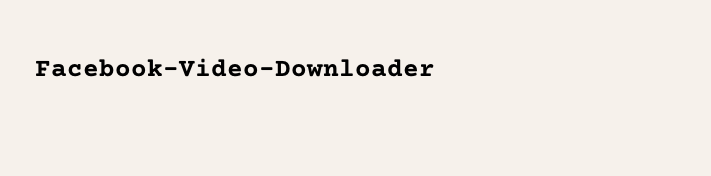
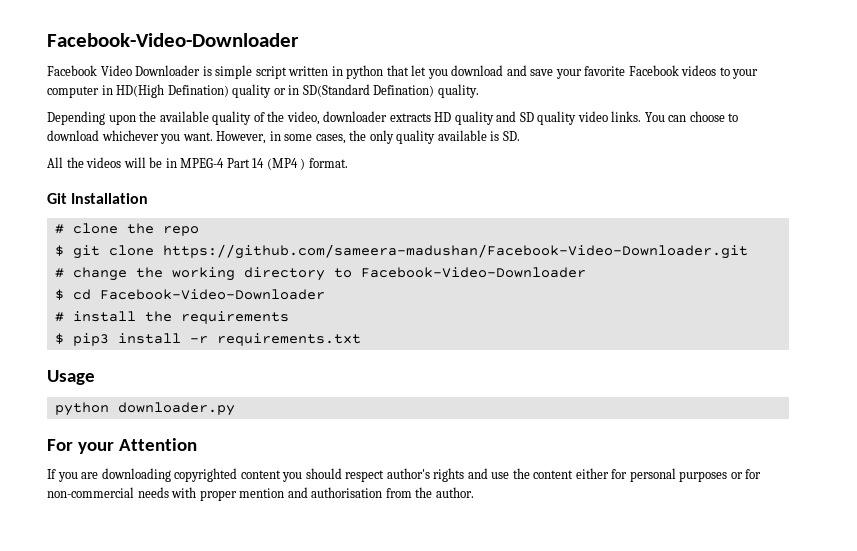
[35,58,435,77] Facebook-Video-Downloader -> [47,33,299,47] [47,65,759,79] [47,84,479,98] [47,111,739,125] [47,130,520,144] [47,157,348,170] [47,193,149,204] [54,223,199,236] [54,244,748,259] [54,267,586,281] [54,289,325,300] [54,311,289,324] [54,333,361,346] [47,370,95,385] [54,402,235,416] [47,438,197,454] [47,468,762,482] [47,487,474,501] Facebook-Video-Downloader // Facebook Video Downloader is simple script written in python that let you download and save your favorite Facebook videos to your computer in HD(High Defination) quality or in SD(Standard Defination) quality. // Depending upon the available quality of the video, downloader extracts HD quality and SD quality video links. You can choose to download whichever you want. However, in some cases, the only quality available is SD. // All the videos will be in MPEG-4 Part 14 (MP4 ) format. // Git Installation // # clone the repo // $ git clone https://github.com/sameera-madushan/Facebook-Video-Downloader.git // # change the working directory to Facebook-Video-Downloader // $ cd Facebook-Video-Downloader // # install the requirements // $ pip3 install -r requirements.txt // Usage // python downloader.py // For your Attention // If you are downloading copyrighted content you should respect author's rights and use the content either for personal purposes or for non-commercial needs with proper mention and authorisation from the author.

